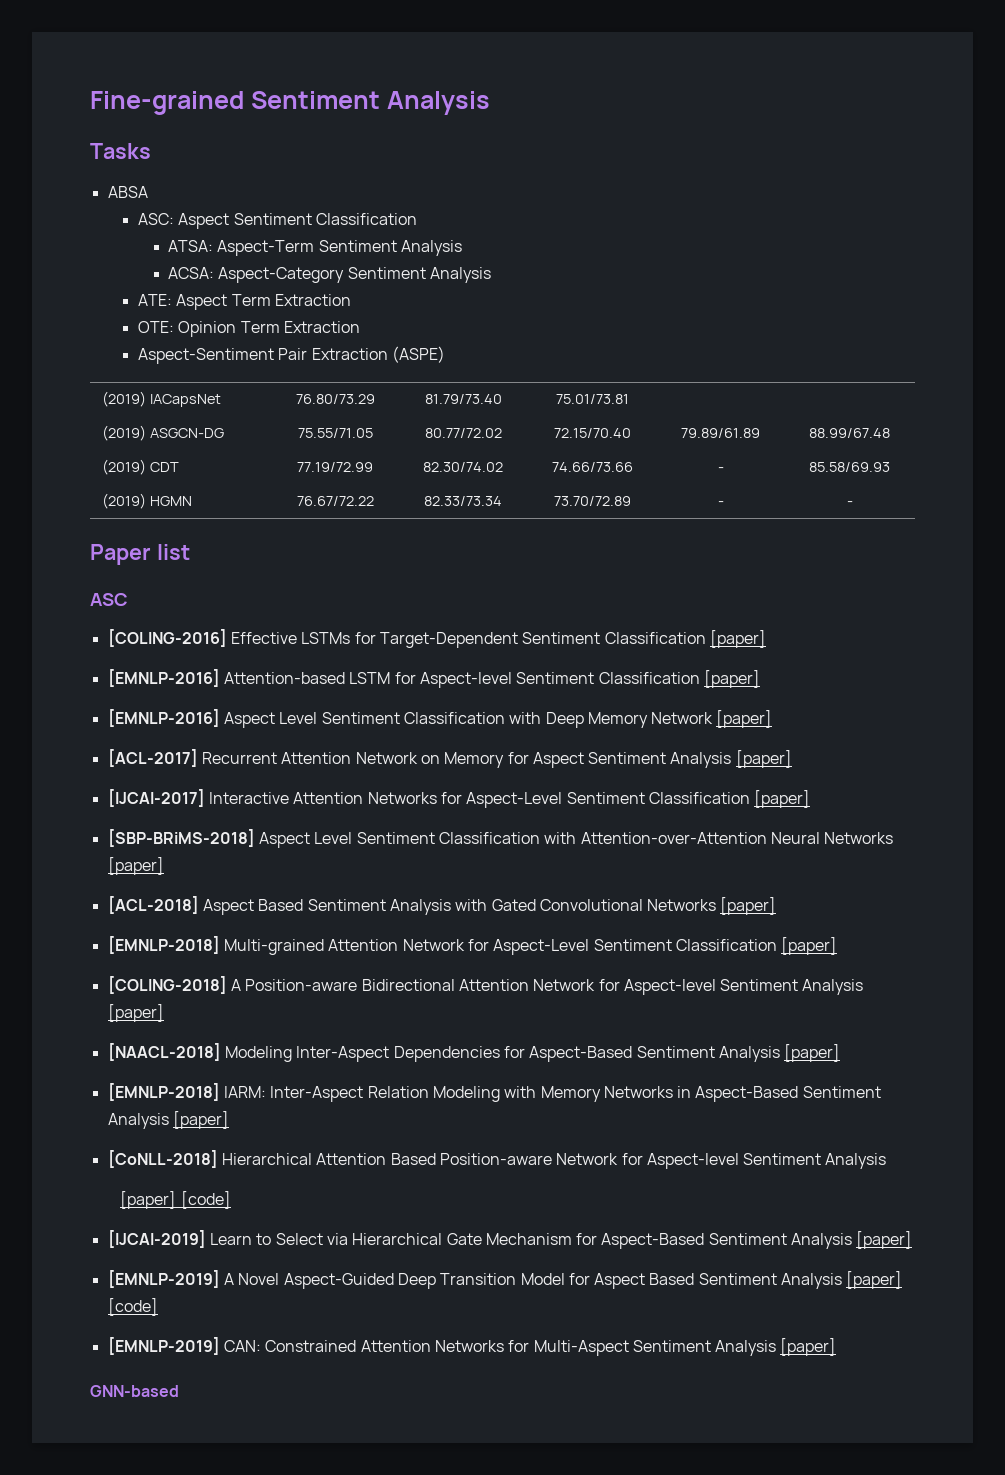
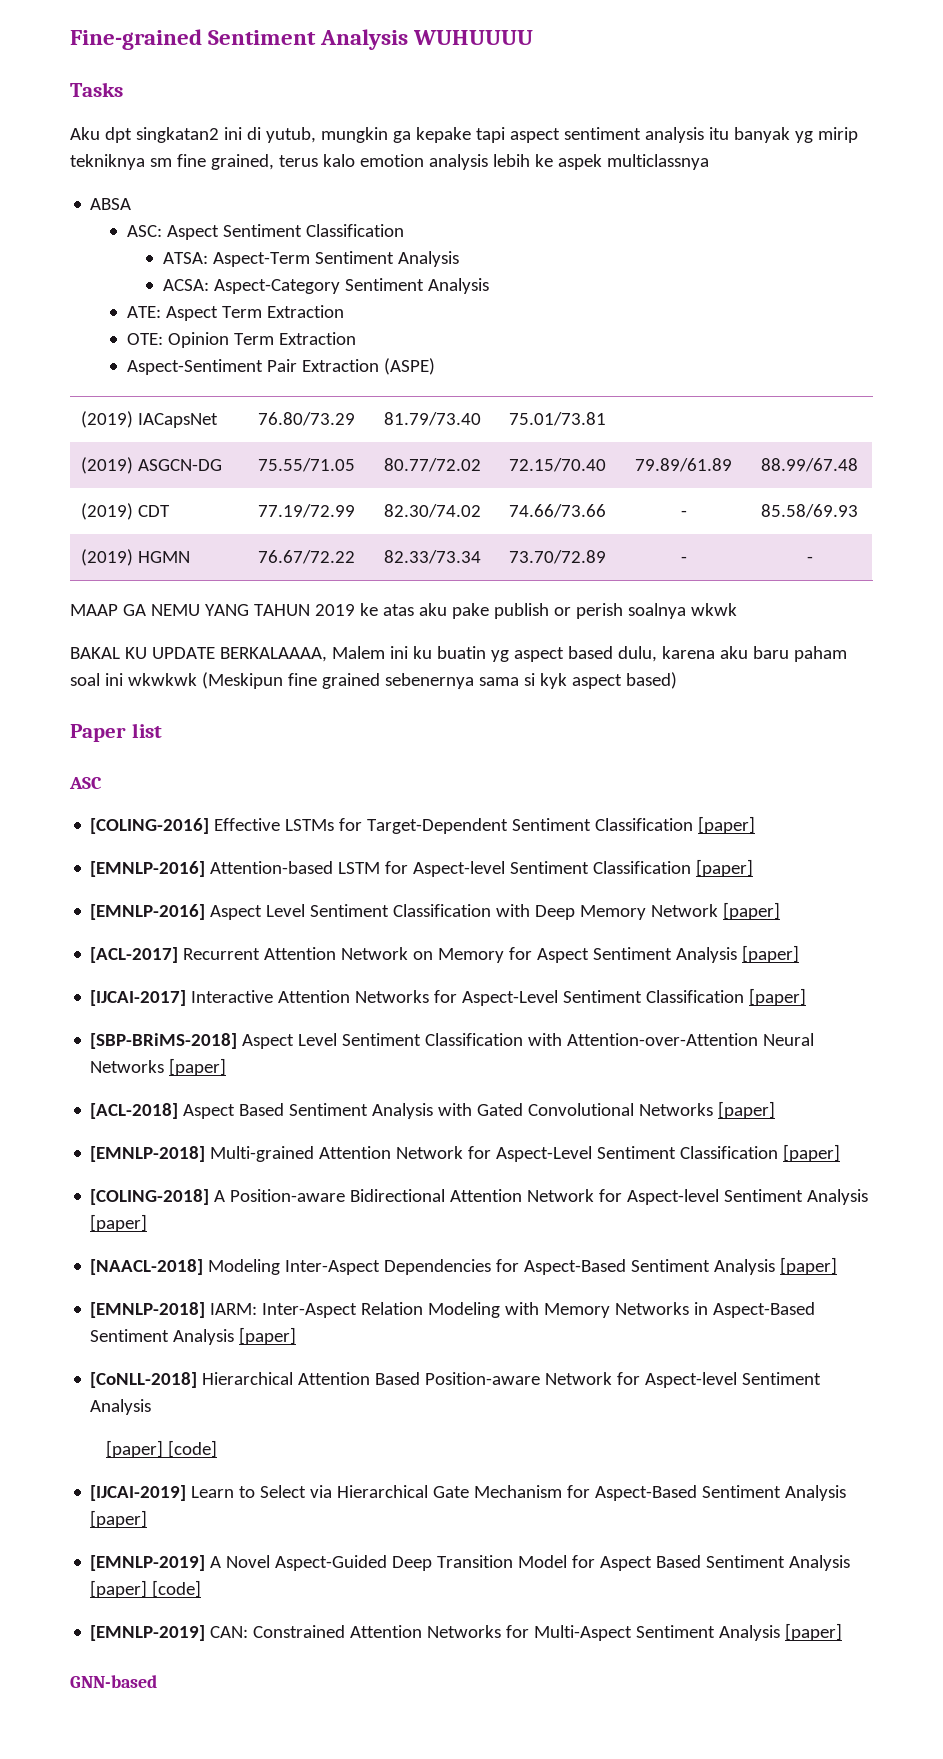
(490, 103) none -> [413,30,534,45] WUHUUUU
(151, 151) none -> [70,127,858,143] [70,154,709,170] // Aku dpt singkatan2 ini di yutub, mungkin ga kepake tapi aspect sentiment analysis itu banyak yg mirip tekniknya sm fine grained, terus kalo emotion analysis lebih ke aspek multiclassnya
(853, 503) none -> [70,603,737,619] [70,646,847,662] [70,672,677,689] // MAAP GA NEMU YANG TAHUN 2019 ke atas aku pake publish or perish soalnya wkwk // BAKAL KU UPDATE BERKALAAAA, Malem ini ku buatin yg aspect based dulu, karena aku baru paham soal ini wkwkwk (Meskipun fine grained sebenernya sama si kyk aspect based)

